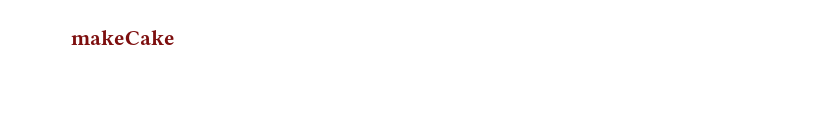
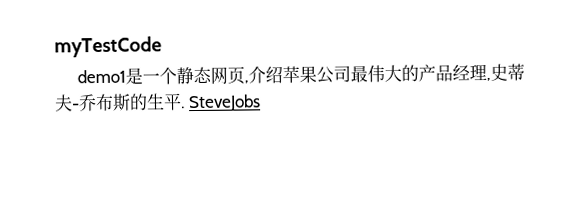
[71,30,175,45] makeCake -> [54,36,162,58] [76,63,525,85] [54,93,261,112] myTestCode // demo1是一个静态网页,介绍苹果公司最伟大的产品经理,史蒂夫-乔布斯的生平. SteveJobs

